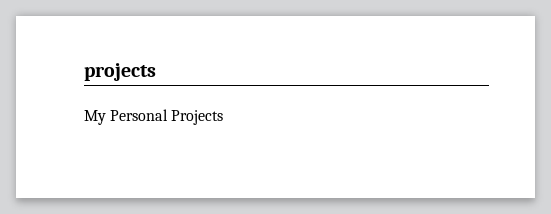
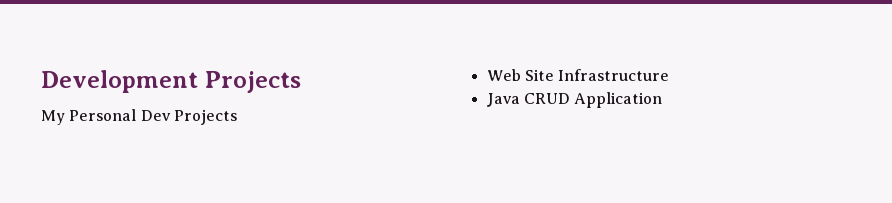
[84,63,156,81] projects -> [41,70,301,93] Development Projects
[171,110,224,125] Projects -> [140,109,237,125] [486,69,670,81] [486,92,663,108] Dev Projects // Web Site Infrastructure // Java CRUD Application

